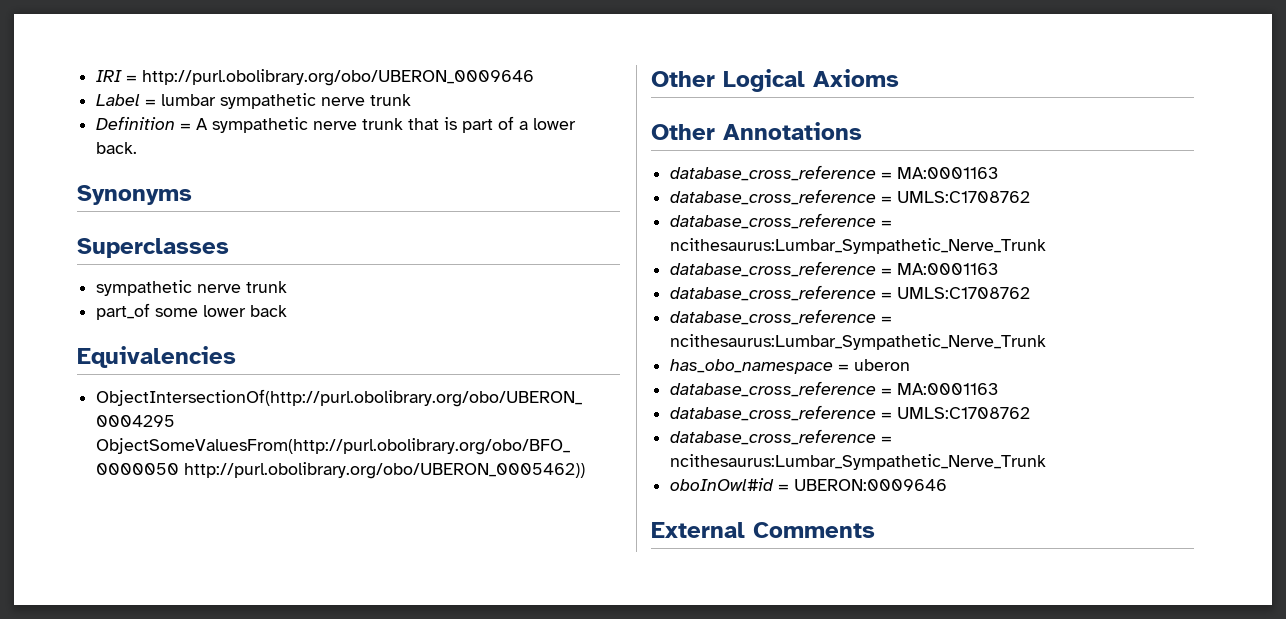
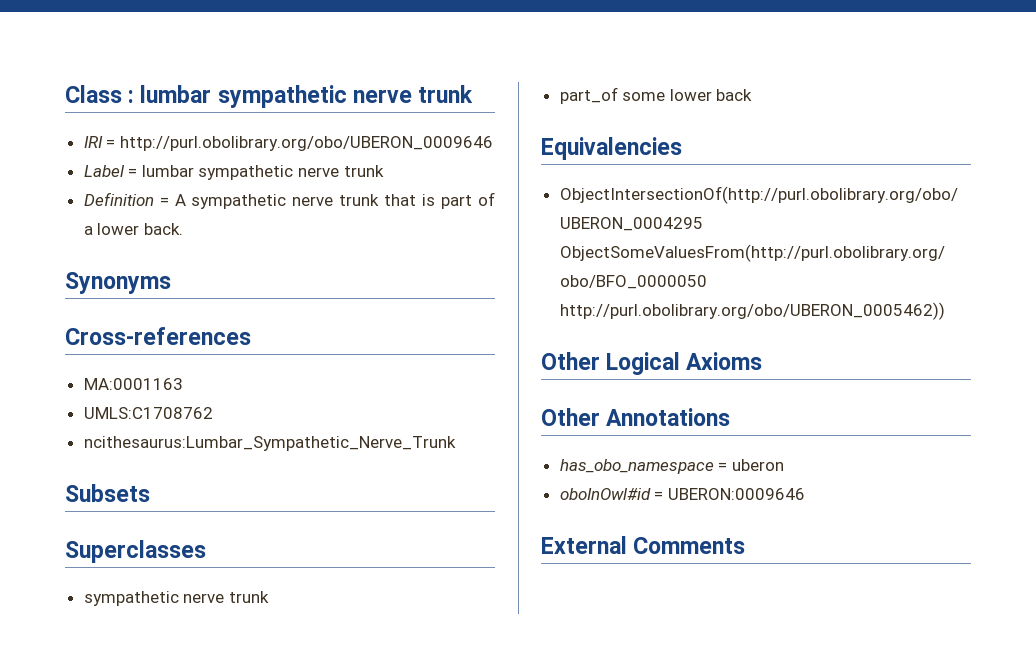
(96, 76) none -> [65,85,474,108] Class : lumbar sympathetic nerve trunk //
(192, 195) none -> [65,327,251,345] [83,378,183,390] [83,407,213,419] [83,436,456,451] [65,484,150,502] // Cross-references // MA:0001163 // UMLS:C1708762 // ncithesaurus:Lumbar_Sympathetic_Nerve_Trunk // Subsets
[670,165,999,181] [670,189,1031,205] [670,213,893,229] [670,238,1047,254] [670,261,999,277] [670,285,1031,301] [670,309,893,325] [670,334,1047,350] [670,359,911,374] [670,381,999,397] [670,405,1031,421] [670,429,893,445] [670,454,1047,470] database_cross_reference = MA:0001163 // database_cross_reference = UMLS:C1708762 // database_cross_reference = ncithesaurus:Lumbar_Sympathetic_Nerve_Trunk // database_cross_reference = MA:0001163 // database_cross_reference = UMLS:C1708762 // database_cross_reference = ncithesaurus:Lumbar_Sympathetic_Nerve_Trunk // has_obo_namespace = uberon // database_cross_reference = MA:0001163 // database_cross_reference = UMLS:C1708762 // database_cross_reference = ncithesaurus:Lumbar_Sympathetic_Nerve_Trunk -> [559,459,784,474] has_obo_namespace = uberon

